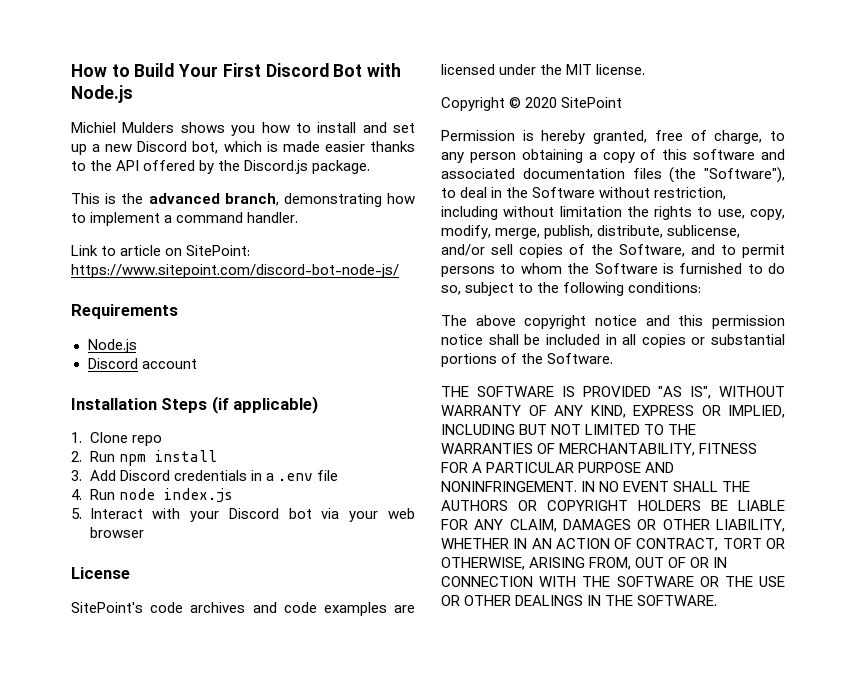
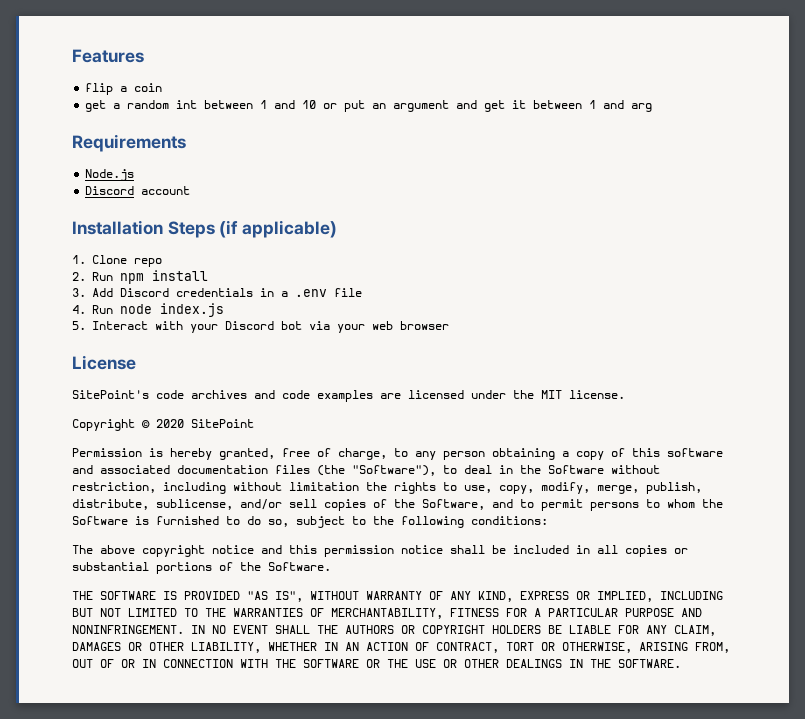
[71,63,402,77] [71,85,133,103] [71,122,415,136] [71,141,415,155] [71,160,371,174] [71,193,415,207] [71,212,299,226] [71,245,251,256] [71,264,399,278] How to Build Your First Discord Bot with Node.js // Michiel Mulders shows you how to install and set up a new Discord bot, which is made easier thanks to the API offered by the Discord.js package. // This is the advanced branch, demonstrating how to implement a command handler. // Link to article on SitePoint: https://www.sitepoint.com/discord-bot-node-js/ -> [72,49,144,63] [85,83,163,95] [85,100,653,112] Features // flip a coin // get a random int between 1 and 10 or put an argument and get it between 1 and arg

